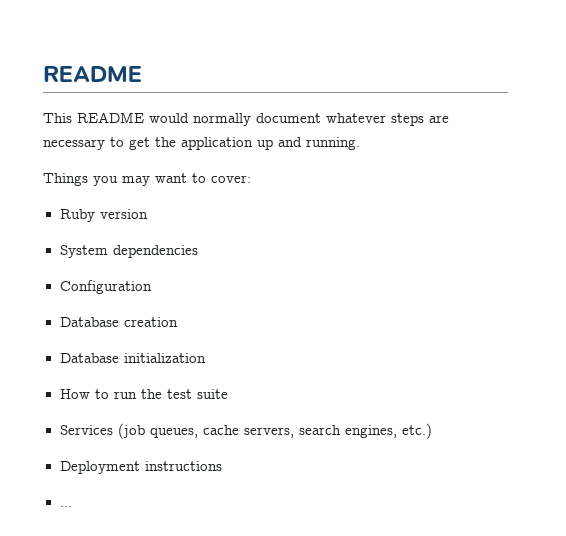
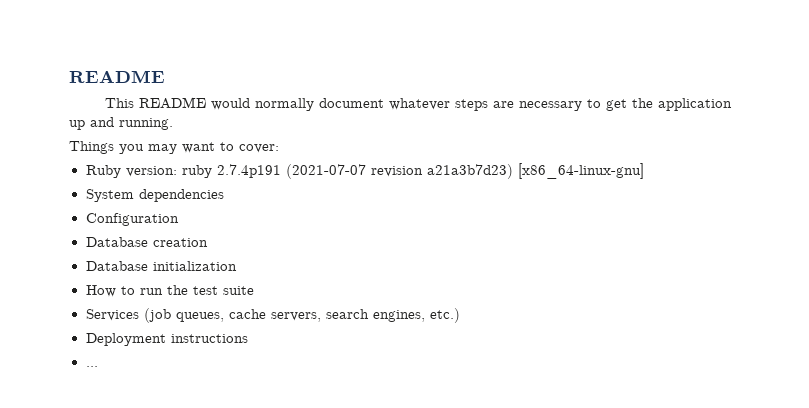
[99,209,148,219] version -> [125,163,644,179] version: ruby 2.7.4p191 (2021-07-07 revision a21a3b7d23) [x86_64-linux-gnu]

